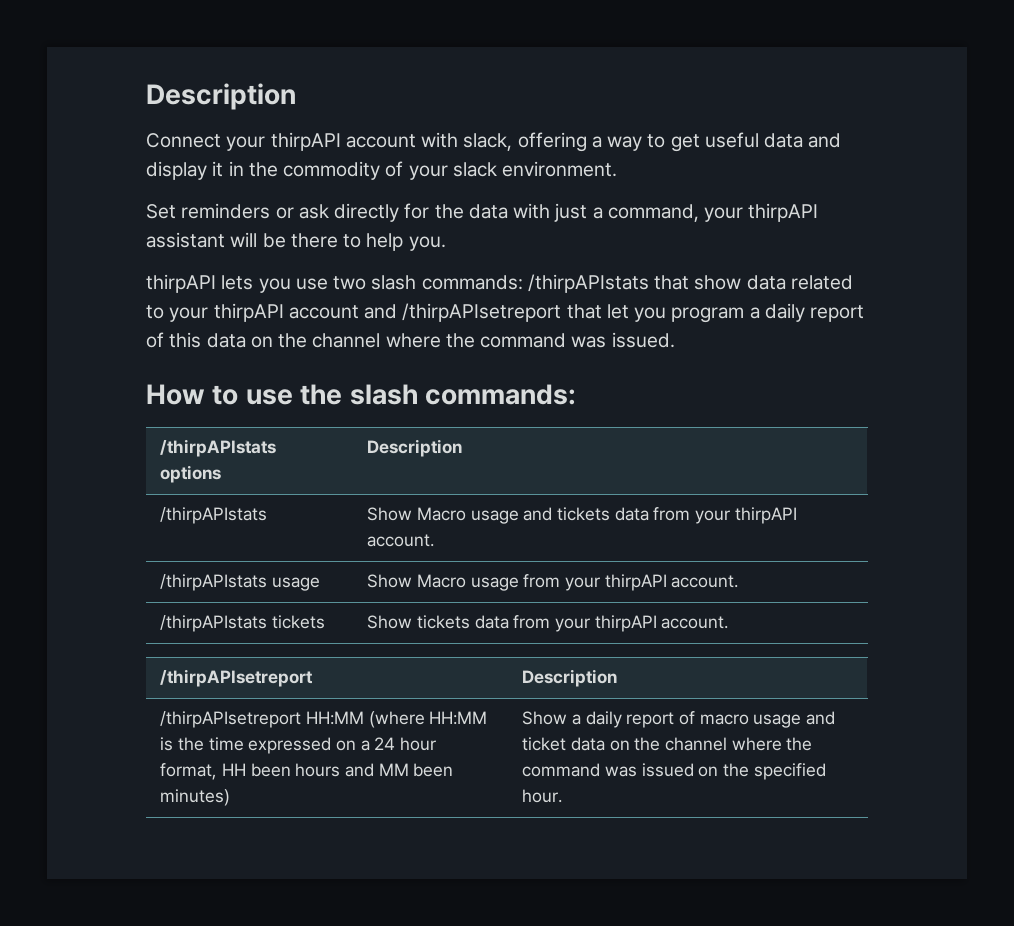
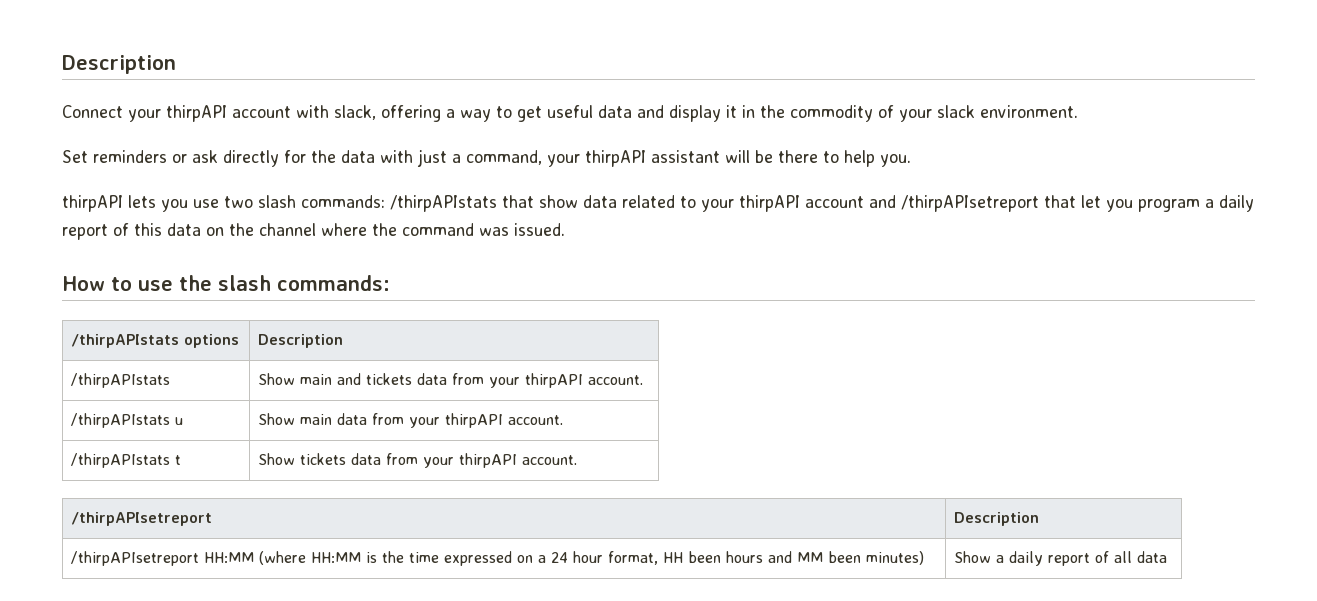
[416,507,519,524] Macro usage -> [300,374,333,385] main
[271,577,320,591] [367,574,739,591] [160,615,325,632] usage | Show Macro usage from your thirpAPI account. // /thirpAPIstats tickets -> [175,417,184,425] [258,413,564,428] [71,453,182,468] u | Show main data from your thirpAPI account. // /thirpAPIstats t
[699,711,836,728] [522,737,813,751] [522,763,826,780] [522,789,563,803] macro usage and ticket data on the channel where the command was issued on the specified hour. -> [1114,551,1168,563] all data

